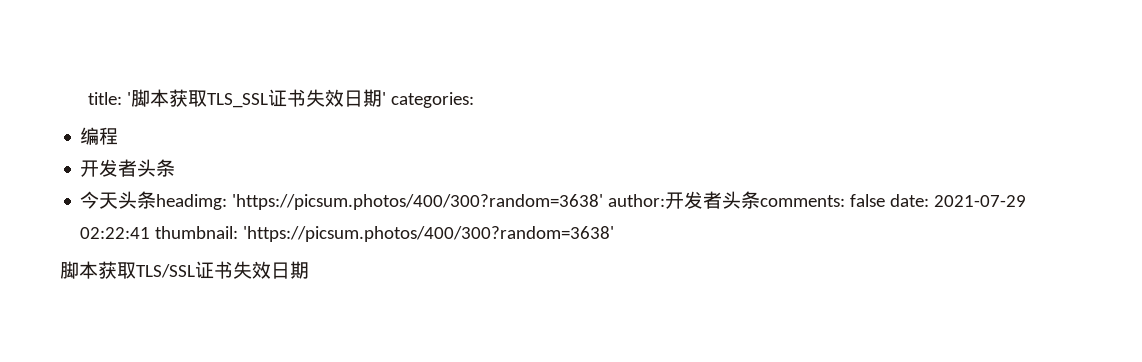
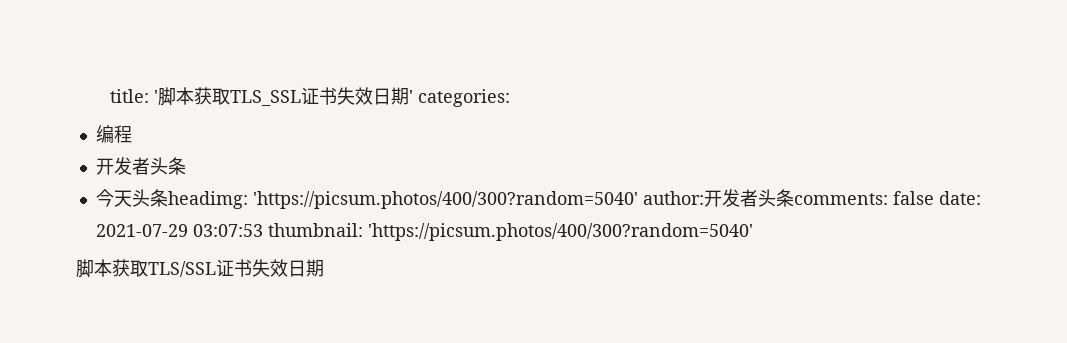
[232,194,604,210] 'https://picsum.photos/400/300?random=3638' -> [252,191,638,209] 'https://picsum.photos/400/300?random=5040'
[80,226,615,242] 02:22:41 thumbnail: 'https://picsum.photos/400/300?random=3638' -> [192,223,753,241] 03:07:53 thumbnail: 'https://picsum.photos/400/300?random=5040'

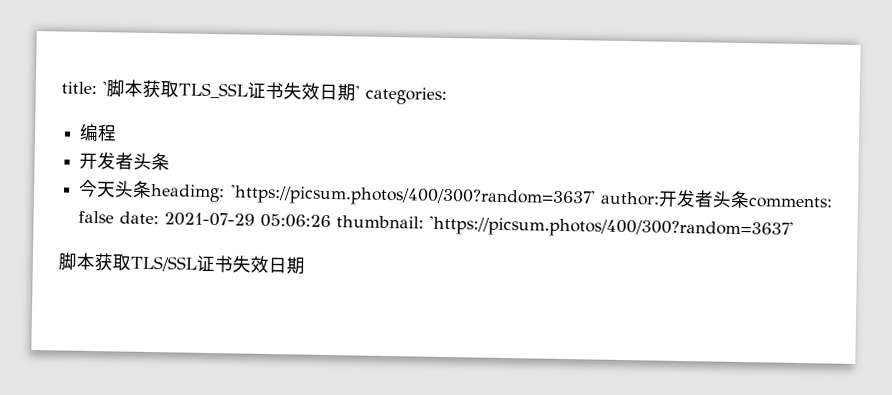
[252,191,638,209] 'https://picsum.photos/400/300?random=5040' -> [229,184,596,209] 'https://picsum.photos/400/300?random=3637'
[192,223,753,241] 03:07:53 thumbnail: 'https://picsum.photos/400/300?random=5040' -> [260,213,795,240] 05:06:26 thumbnail: 'https://picsum.photos/400/300?random=3637'

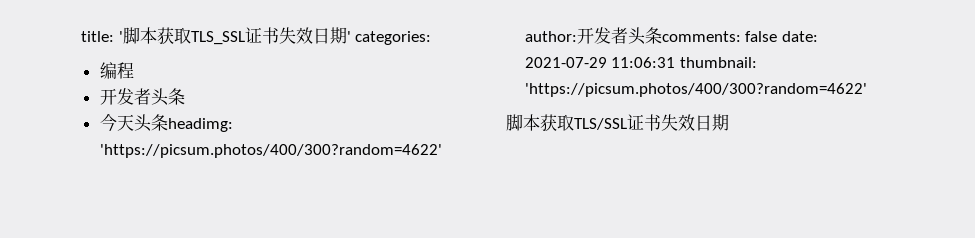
[229,184,596,209] 'https://picsum.photos/400/300?random=3637' -> [99,144,442,158] 'https://picsum.photos/400/300?random=4622'
[260,213,795,240] 05:06:26 thumbnail: 'https://picsum.photos/400/300?random=3637' -> [611,57,757,68] [524,83,867,97] 11:06:31 thumbnail: 'https://picsum.photos/400/300?random=4622'

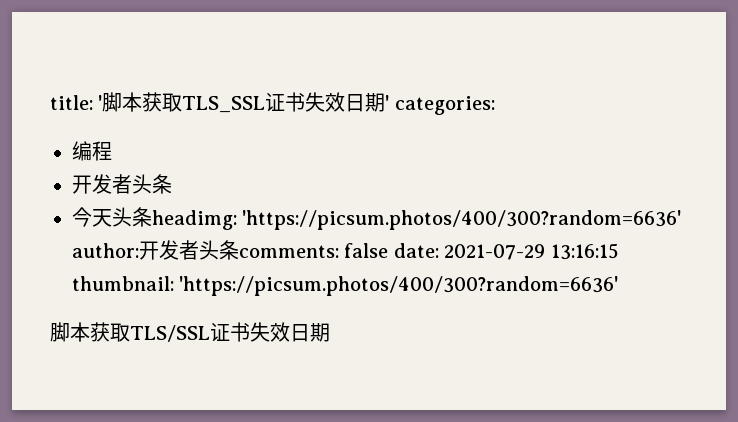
[99,144,442,158] 'https://picsum.photos/400/300?random=4622' -> [242,210,682,230] 'https://picsum.photos/400/300?random=6636'
[611,57,757,68] [524,83,867,97] 11:06:31 thumbnail: 'https://picsum.photos/400/300?random=4622' -> [550,243,619,260] [72,276,619,296] 13:16:15 thumbnail: 'https://picsum.photos/400/300?random=6636'

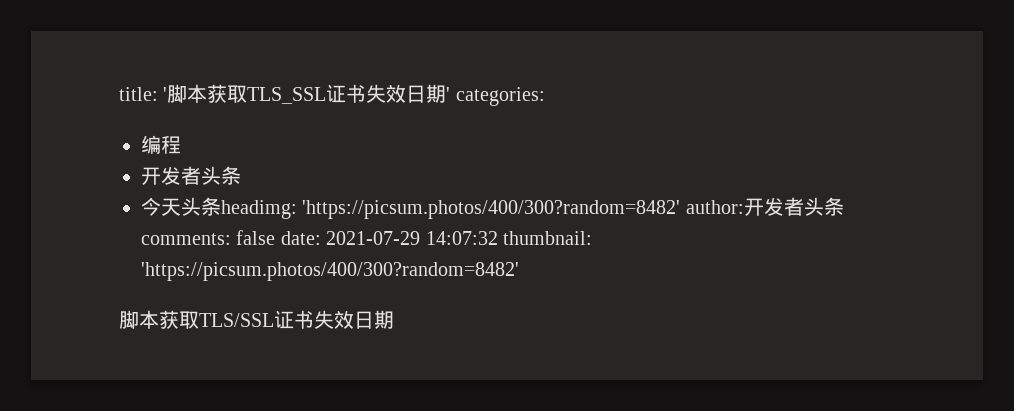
[242,210,682,230] 'https://picsum.photos/400/300?random=6636' -> [302,200,681,219] 'https://picsum.photos/400/300?random=8482'
[550,243,619,260] [72,276,619,296] 13:16:15 thumbnail: 'https://picsum.photos/400/300?random=6636' -> [425,231,592,245] [141,262,519,281] 14:07:32 thumbnail: 'https://picsum.photos/400/300?random=8482'

